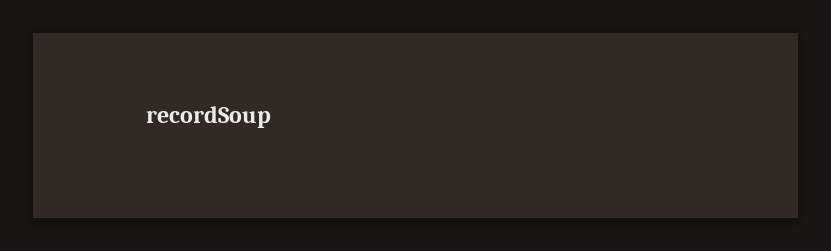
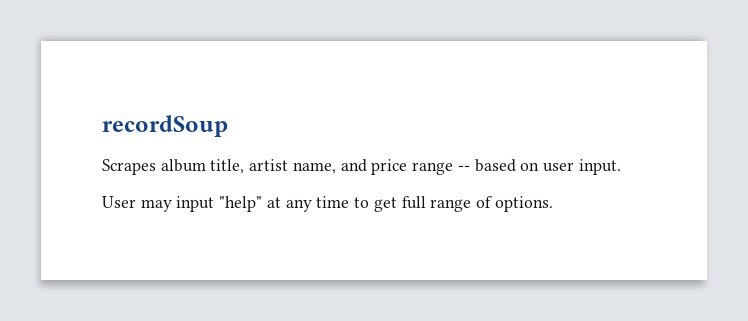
(271, 117) none -> [102,159,621,175] [102,196,553,212] // Scrapes album title, artist name, and price range -- based on user input. // User may input "help" at any time to get full range of options.

